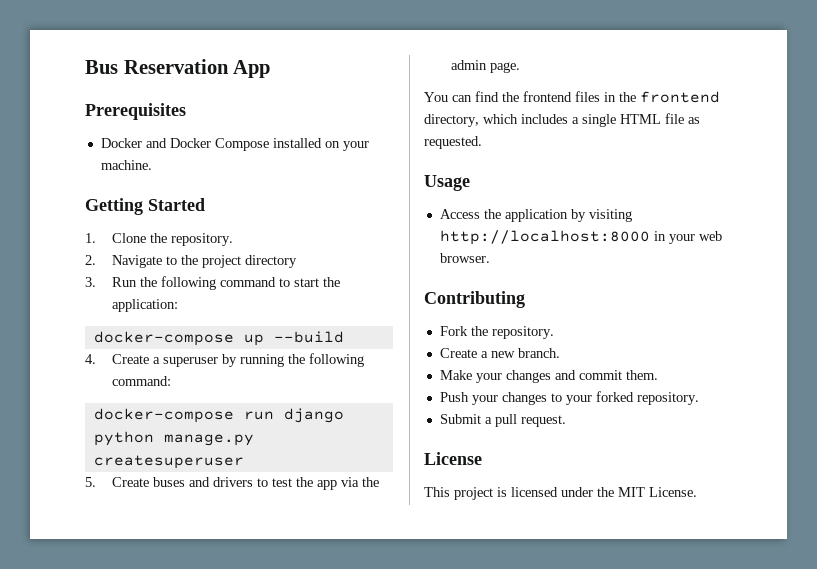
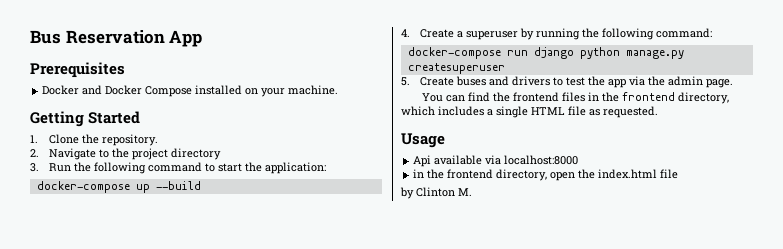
[439,209,632,222] [439,230,722,245] [439,253,490,263] [424,291,525,308] [439,326,554,339] [439,348,560,358] [439,370,658,383] [439,391,699,405] [439,414,566,427] [424,452,482,465] [424,487,697,500] Access the application by visiting http://localhost:8000 in your web browser. // Contributing // Fork the repository. // Create a new branch. // Make your changes and commit them. // Push your changes to your forked repository. // Submit a pull request. // License // This project is licensed under the MIT License. -> [413,155,579,167] [413,169,679,181] [400,187,472,199] Api available via localhost:8000 // in the frontend directory, open the index.html file // by Clinton M.

